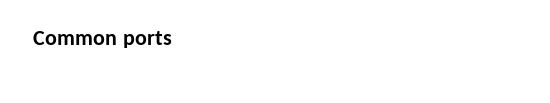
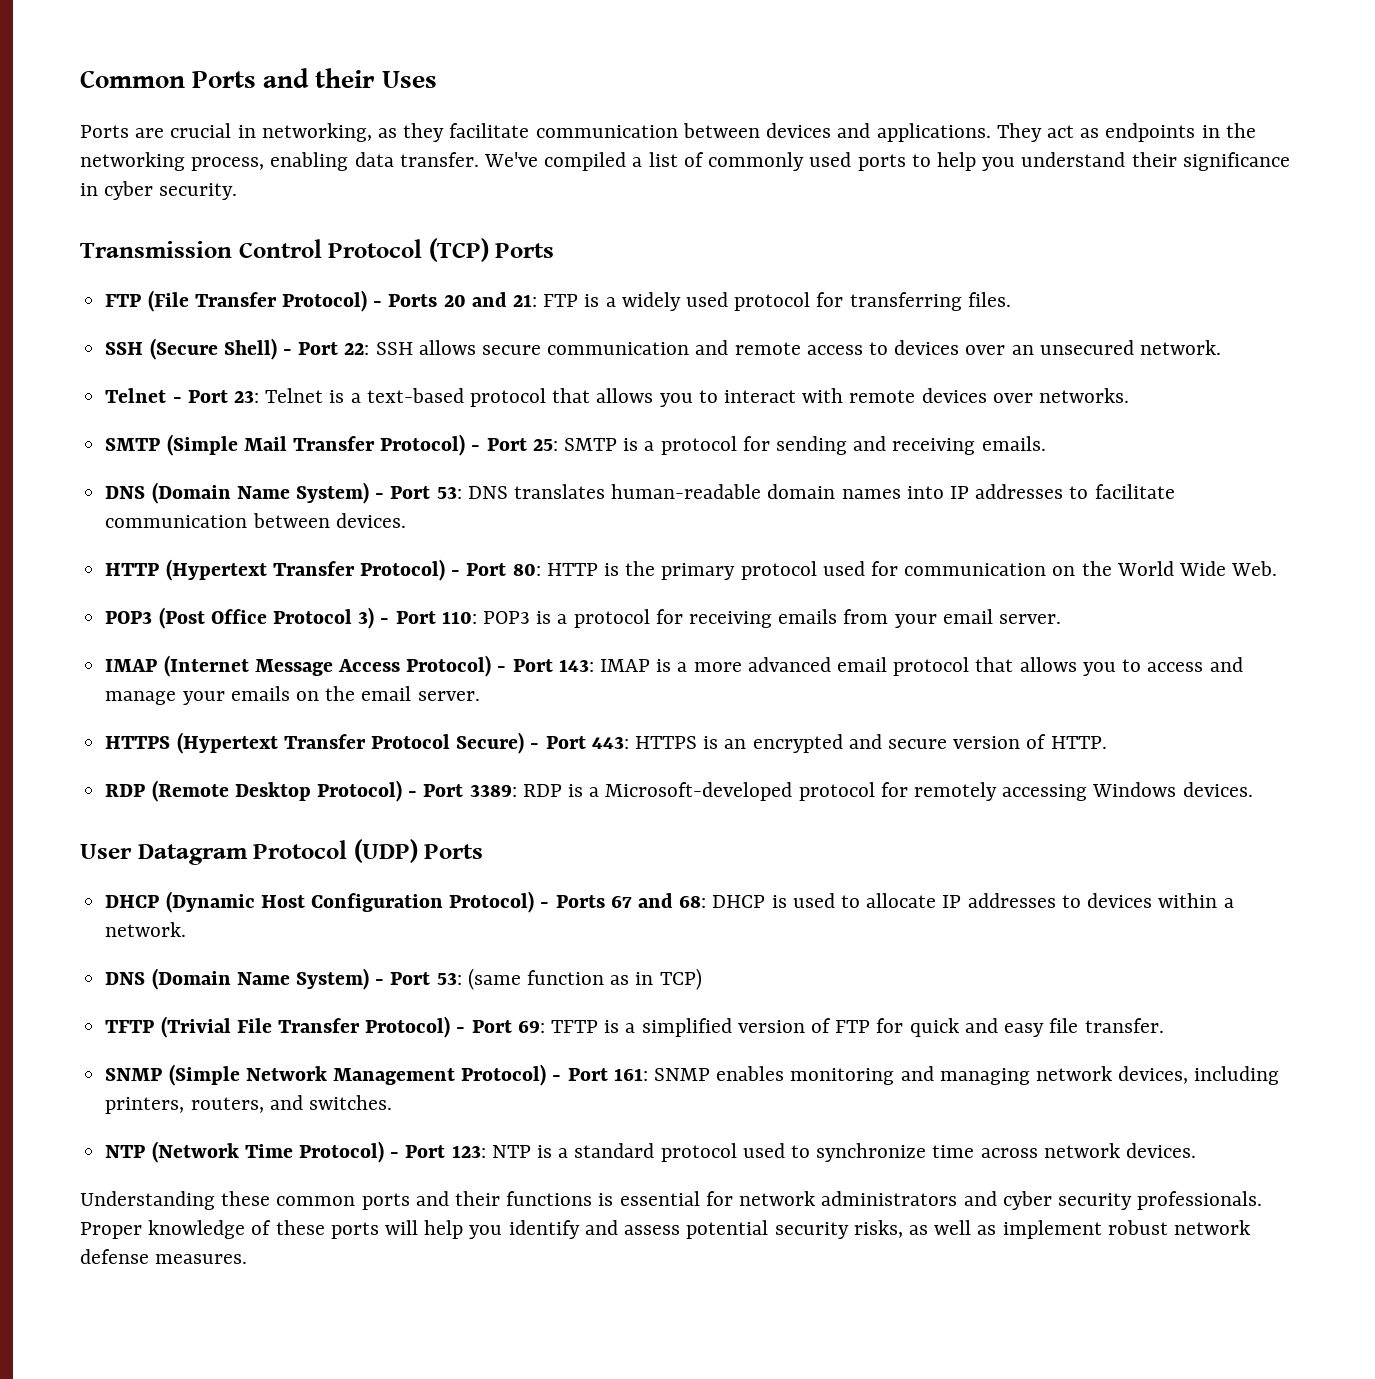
[122,31,172,48] ports -> [192,68,437,88] [80,123,1256,142] [80,152,1290,171] [80,181,238,200] [80,238,555,262] [105,290,1011,312] [105,338,1222,360] [105,388,1130,407] [105,434,1046,456] [105,482,1175,504] [105,513,406,528] [105,559,1278,581] [105,607,1062,629] [105,655,1243,677] [105,686,480,705] [105,732,1107,754] [105,780,1253,802] [80,839,484,865] [105,891,1234,913] [105,922,187,937] [105,968,702,990] [105,1016,1164,1038] [105,1064,1280,1086] [105,1095,392,1114] [105,1141,1197,1163] [80,1191,1263,1210] [80,1220,1250,1239] [80,1249,248,1264] Ports and their Uses // Ports are crucial in networking, as they facilitate communication between devices and applications. They act as endpoints in the networking process, enabling data transfer. We've compiled a list of commonly used ports to help you understand their significance in cyber security. // Transmission Control Protocol (TCP) Ports // FTP (File Transfer Protocol) - Ports 20 and 21: FTP is a widely used protocol for transferring files. // SSH (Secure Shell) - Port 22: SSH allows secure communication and remote access to devices over an unsecured network. // Telnet - Port 23: Telnet is a text-based protocol that allows you to interact with remote devices over networks. // SMTP (Simple Mail Transfer Protocol) - Port 25: SMTP is a protocol for sending and receiving emails. // DNS (Domain Name System) - Port 53: DNS translates human-readable domain names into IP addresses to facilitate communication between devices. // HTTP (Hypertext Transfer Protocol) - Port 80: HTTP is the primary protocol used for communication on the World Wide Web. // POP3 (Post Office Protocol 3) - Port 110: POP3 is a protocol for receiving emails from your email server. // IMAP (Internet Message Access Protocol) - Port 143: IMAP is a more advanced email protocol that allows you to access and manage your emails on the email server. // HTTPS (Hypertext Transfer Protocol Secure) - Port 443: HTTPS is an encrypted and secure version of HTTP. // RDP (Remote Desktop Protocol) - Port 3389: RDP is a Microsoft-developed protocol for remotely accessing Windows devices. // User Datagram Protocol (UDP) Ports // DHCP (Dynamic Host Configuration Protocol) - Ports 67 and 68: DHCP is used to allocate IP addresses to devices within a network. // DNS (Domain Name System) - Port 53: (same function as in TCP) // TFTP (Trivial File Transfer Protocol) - Port 69: TFTP is a simplified version of FTP for quick and easy file transfer. // SNMP (Simple Network Management Protocol) - Port 161: SNMP enables monitoring and managing network devices, including printers, routers, and switches. // NTP (Network Time Protocol) - Port 123: NTP is a standard protocol used to synchronize time across network devices. // Understanding these common ports and their functions is essential for network administrators and cyber security professionals. Proper knowledge of these ports will help you identify and assess potential security risks, as well as implement robust network defense measures.

